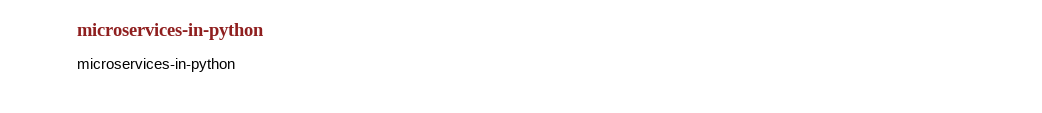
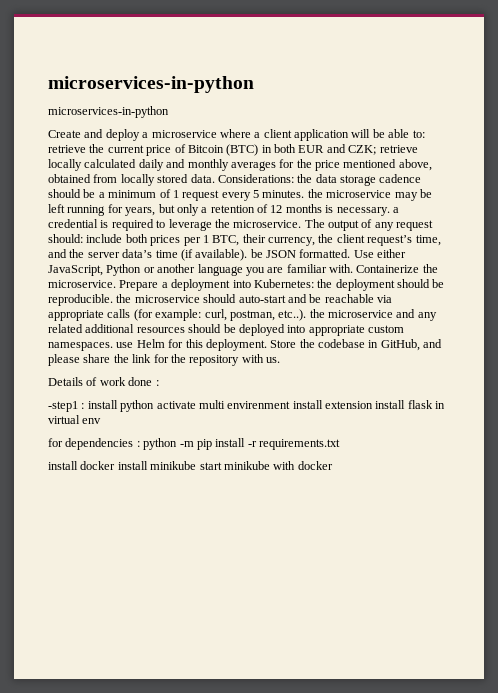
(235, 65) none -> [48,129,425,141] [48,144,418,156] [48,159,432,171] [48,174,422,186] [48,189,432,201] [48,204,399,216] [48,219,434,231] [48,234,441,246] [48,249,407,261] [48,264,438,276] [48,279,445,291] [48,294,392,306] [48,309,437,321] [48,324,404,336] [48,339,443,351] [48,354,280,366] [48,377,159,386] [48,400,446,412] [48,415,102,424] [48,438,340,450] [48,461,333,470] // Create and deploy a microservice where a client application will be able to: retrieve the current price of Bitcoin (BTC) in both EUR and CZK; retrieve locally calculated daily and monthly averages for the price mentioned above, obtained from locally stored data. Considerations: the data storage cadence should be a minimum of 1 request every 5 minutes. the microservice may be left running for years, but only a retention of 12 months is necessary. a credential is required to leverage the microservice. The output of any request should: include both prices per 1 BTC, their currency, the client request’s time, and the server data’s time (if available). be JSON formatted. Use either JavaScript, Python or another language you are familiar with. Containerize the microservice. Prepare a deployment into Kubernetes: the deployment should be reproducible. the microservice should auto-start and be reachable via appropriate calls (for example: curl, postman, etc..). the microservice and any related additional resources should be deployed into appropriate custom namespaces. use Helm for this deployment. Store the codebase in GitHub, and please share the link for the repository with us. // Details of work done : // -step1 : install python activate multi envirenment install extension install flask in virtual env // for dependencies : python -m pip install -r requirements.txt // install docker install minikube start minikube with docker

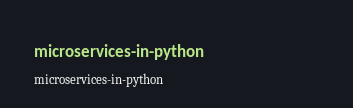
[48,129,425,141] [48,144,418,156] [48,159,432,171] [48,174,422,186] [48,189,432,201] [48,204,399,216] [48,219,434,231] [48,234,441,246] [48,249,407,261] [48,264,438,276] [48,279,445,291] [48,294,392,306] [48,309,437,321] [48,324,404,336] [48,339,443,351] [48,354,280,366] [48,377,159,386] [48,400,446,412] [48,415,102,424] [48,438,340,450] [48,461,333,470] // Create and deploy a microservice where a client application will be able to: retrieve the current price of Bitcoin (BTC) in both EUR and CZK; retrieve locally calculated daily and monthly averages for the price mentioned above, obtained from locally stored data. Considerations: the data storage cadence should be a minimum of 1 request every 5 minutes. the microservice may be left running for years, but only a retention of 12 months is necessary. a credential is required to leverage the microservice. The output of any request should: include both prices per 1 BTC, their currency, the client request’s time, and the server data’s time (if available). be JSON formatted. Use either JavaScript, Python or another language you are familiar with. Containerize the microservice. Prepare a deployment into Kubernetes: the deployment should be reproducible. the microservice should auto-start and be reachable via appropriate calls (for example: curl, postman, etc..). the microservice and any related additional resources should be deployed into appropriate custom namespaces. use Helm for this deployment. Store the codebase in GitHub, and please share the link for the repository with us. // Details of work done : // -step1 : install python activate multi envirenment install extension install flask in virtual env // for dependencies : python -m pip install -r requirements.txt // install docker install minikube start minikube with docker -> (163, 80) none

